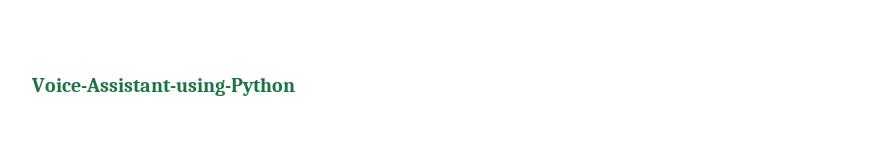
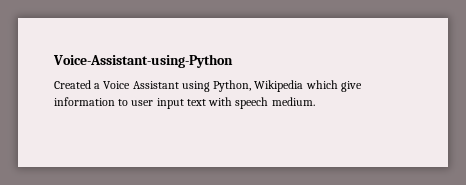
(295, 86) none -> [54,80,362,92] [54,97,315,109] // Created a Voice Assistant using Python, Wikipedia which give information to user input text with speech medium.

